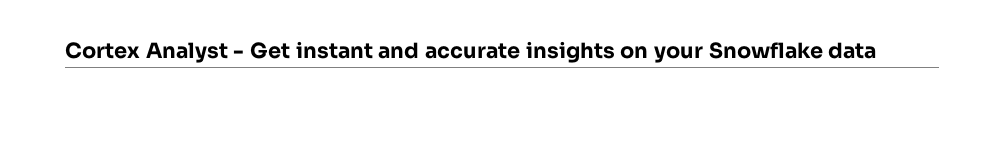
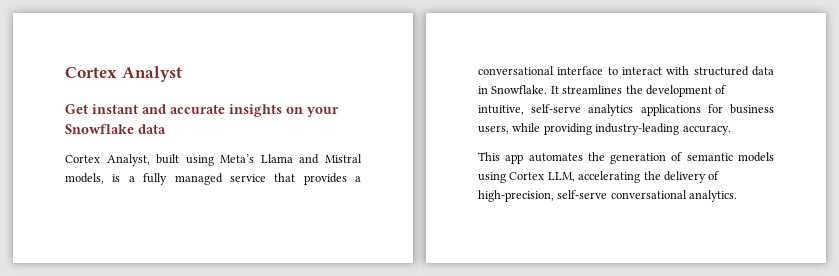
[233,50,245,58] - -> (182, 74) //
(877, 50) none -> [65,154,363,166] [65,173,361,185] [478,66,774,76] [478,85,727,97] [478,104,774,116] [478,123,731,135] [478,152,774,164] [478,171,720,183] [478,190,738,202] // Cortex Analyst, built using Meta’s Llama and Mistral models, is a fully managed service that provides a conversational interface to interact with structured data in Snowflake. It streamlines the development of intuitive, self-serve analytics applications for business users, while providing industry-leading accuracy. // This app automates the generation of semantic models using Cortex LLM, accelerating the delivery of high-precision, self-serve conversational analytics.

